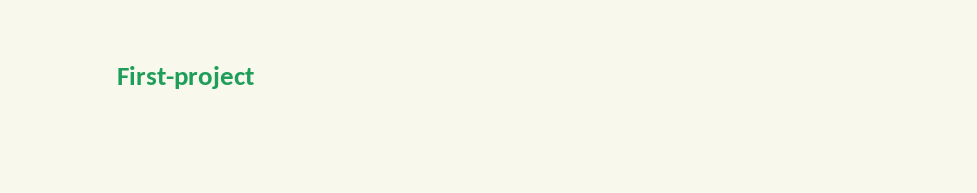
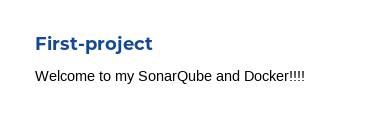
(254, 77) none -> [35,70,305,84] // Welcome to my SonarQube and Docker!!!!

